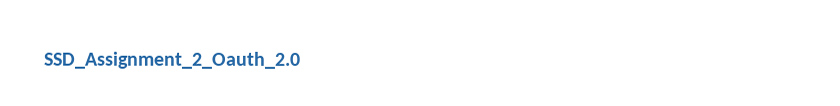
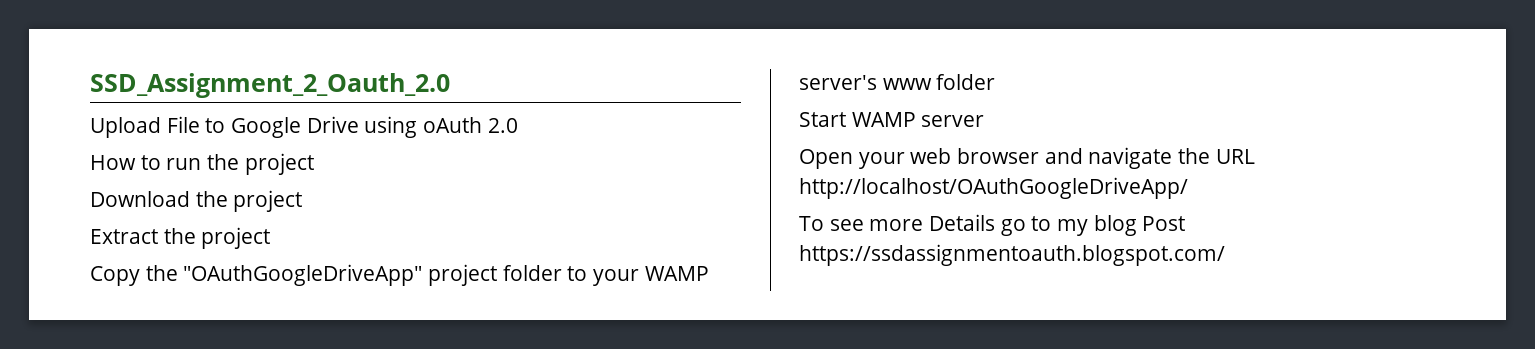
(301, 60) none -> [90,116,518,138] [90,153,314,175] [90,190,303,212] [90,227,271,249] [90,264,709,286] [799,74,996,90] [799,112,985,127] [799,147,1255,169] [799,177,1188,199] [799,214,1186,236] [799,244,1225,266] // Upload File to Google Drive using oAuth 2.0 // How to run the project // Download the project // Extract the project // Copy the "OAuthGoogleDriveApp" project folder to your WAMP server's www folder // Start WAMP server // Open your web browser and navigate the URL http://localhost/OAuthGoogleDriveApp/ // To see more Details go to my blog Post https://ssdassignmentoauth.blogspot.com/

